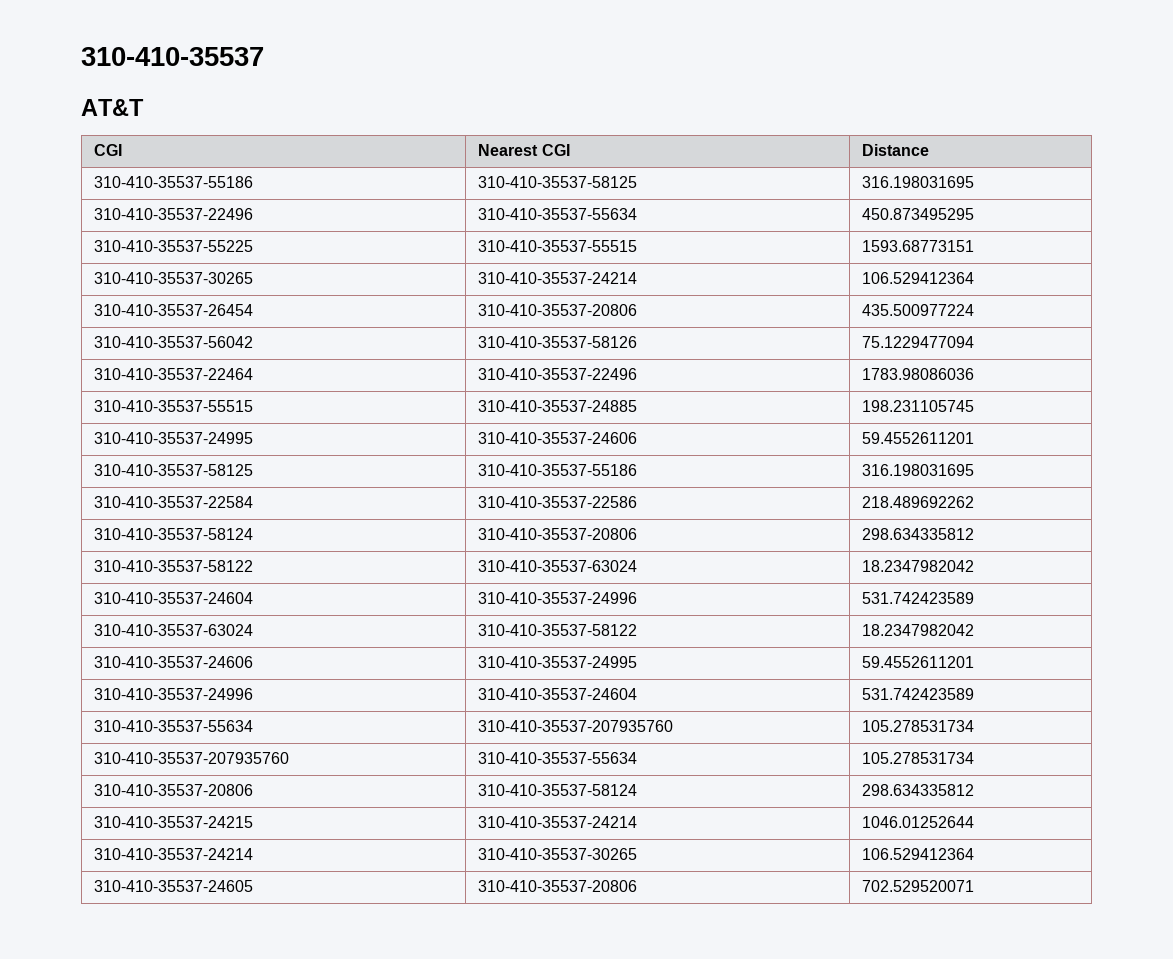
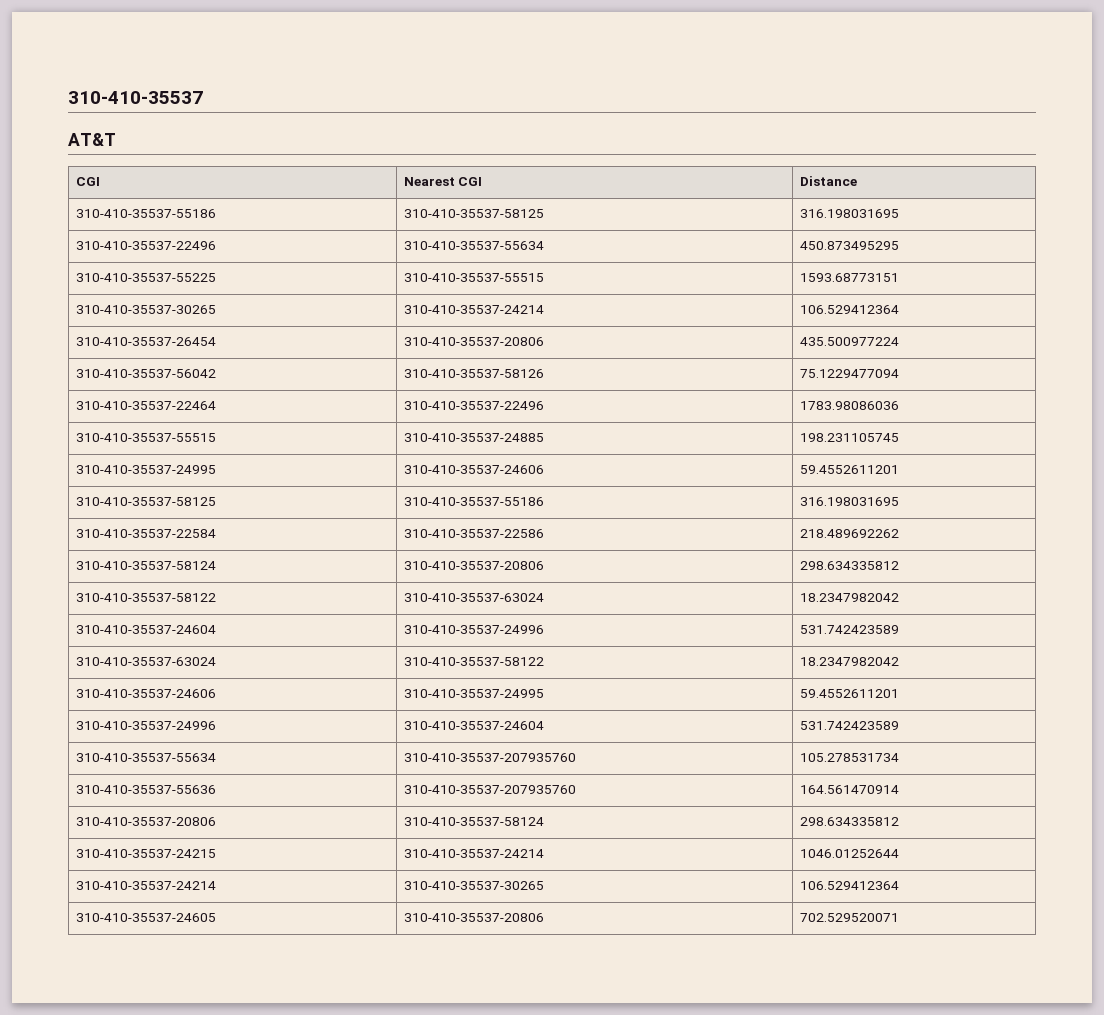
[94,752,290,764] [478,752,638,764] [862,752,975,764] 310-410-35537-207935760 | 310-410-35537-55634 | 105.278531734 -> [75,785,216,794] [403,785,576,794] [799,785,899,794] 310-410-35537-55636 | 310-410-35537-207935760 | 164.561470914

